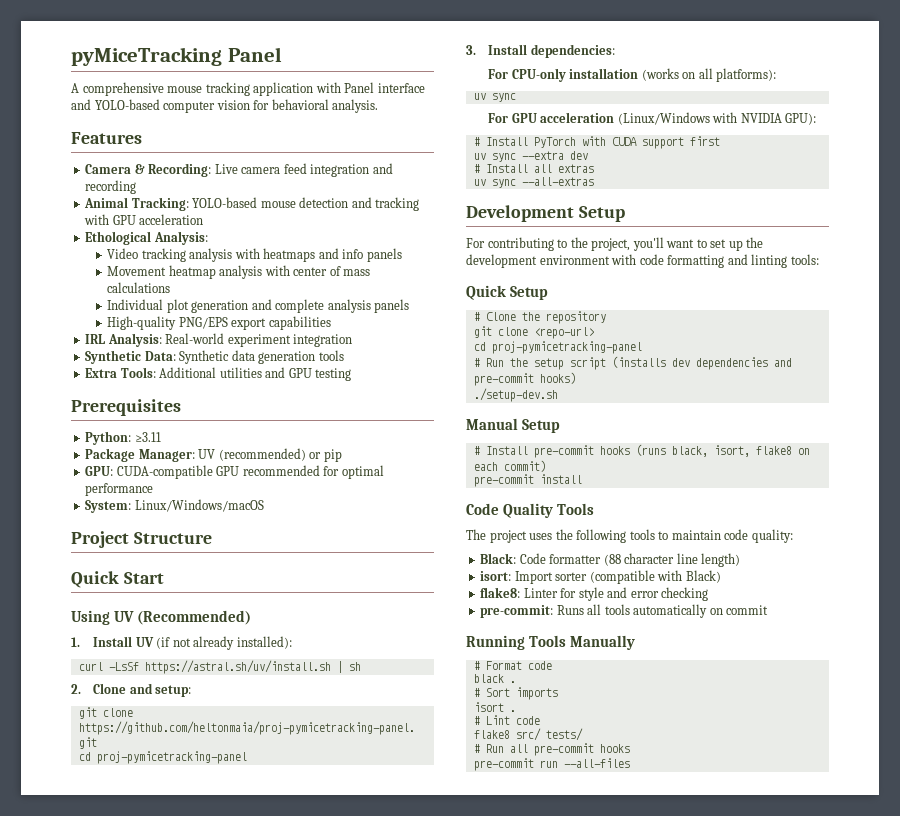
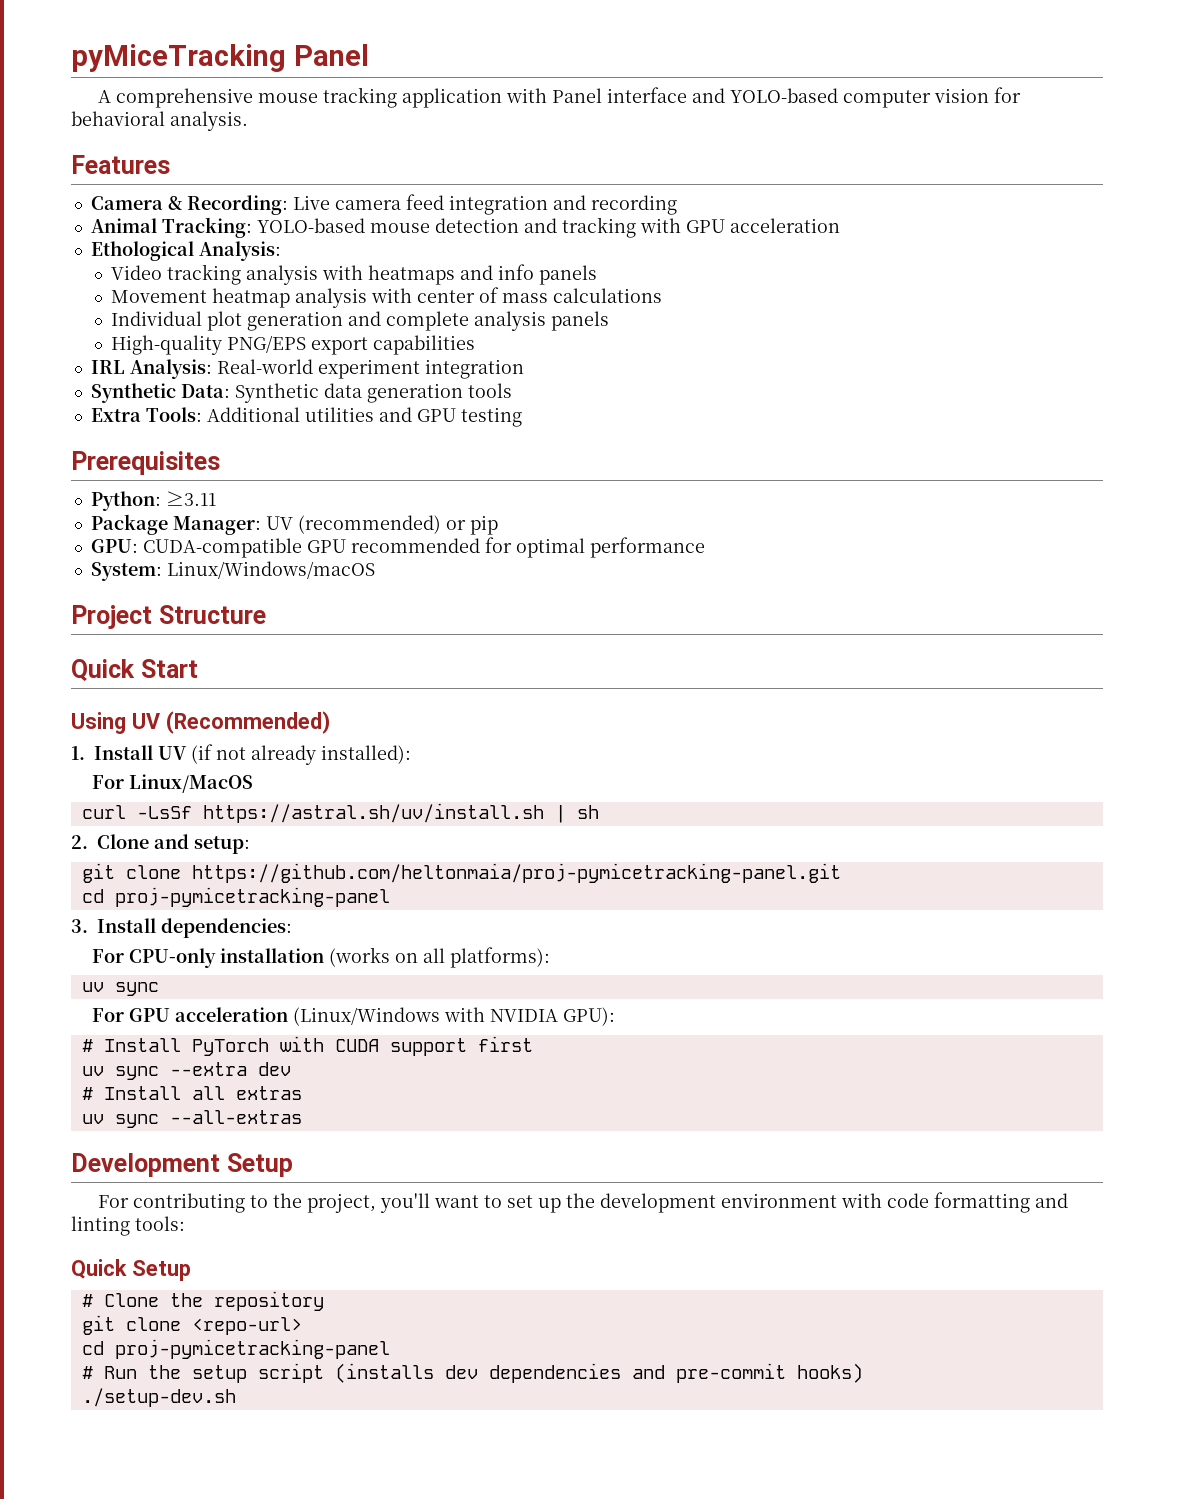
(292, 642) none -> [91,774,253,793] // For Linux/MacOS
[466,418,561,433] [473,444,810,458] [473,460,546,472] [473,474,582,487] [466,503,595,518] [466,529,793,543] [480,553,741,567] [480,570,721,584] [480,587,709,601] [480,604,769,618] [466,635,636,650] [473,661,552,670] [473,674,516,683] [473,687,558,700] [473,702,516,712] [473,715,540,725] [473,728,583,741] [473,743,630,756] [473,758,630,771] // Manual Setup // # Install pre-commit hooks (runs black, isort, flake8 on each commit) // pre-commit install // Code Quality Tools // The project uses the following tools to maintain code quality: // Black: Code formatter (88 character line length) // isort: Import sorter (compatible with Black) // flake8: Linter for style and error checking // pre-commit: Runs all tools automatically on commit // Running Tools Manually // # Format code // black . // # Sort imports // isort . // # Lint code // flake8 src/ tests/ // # Run all pre-commit hooks // pre-commit run --all-files -> (236, 1397) none

